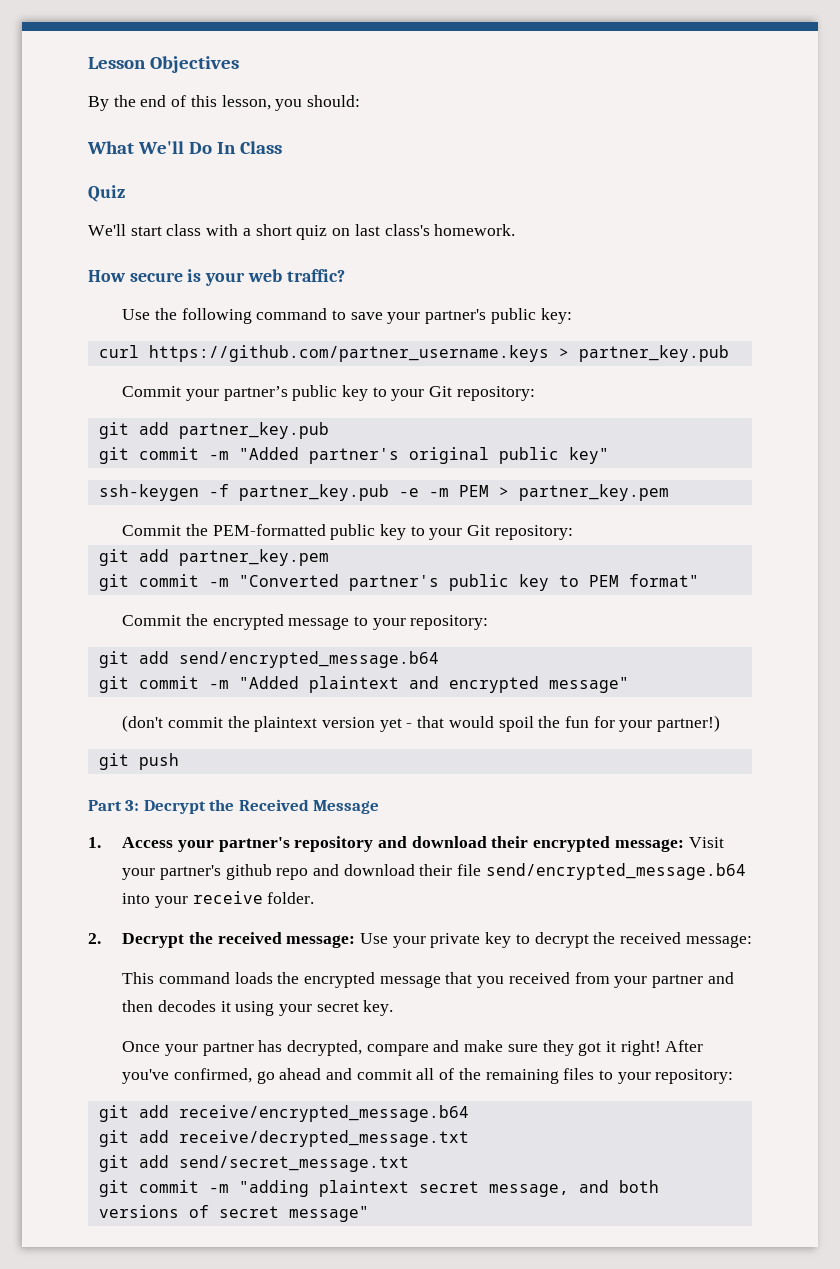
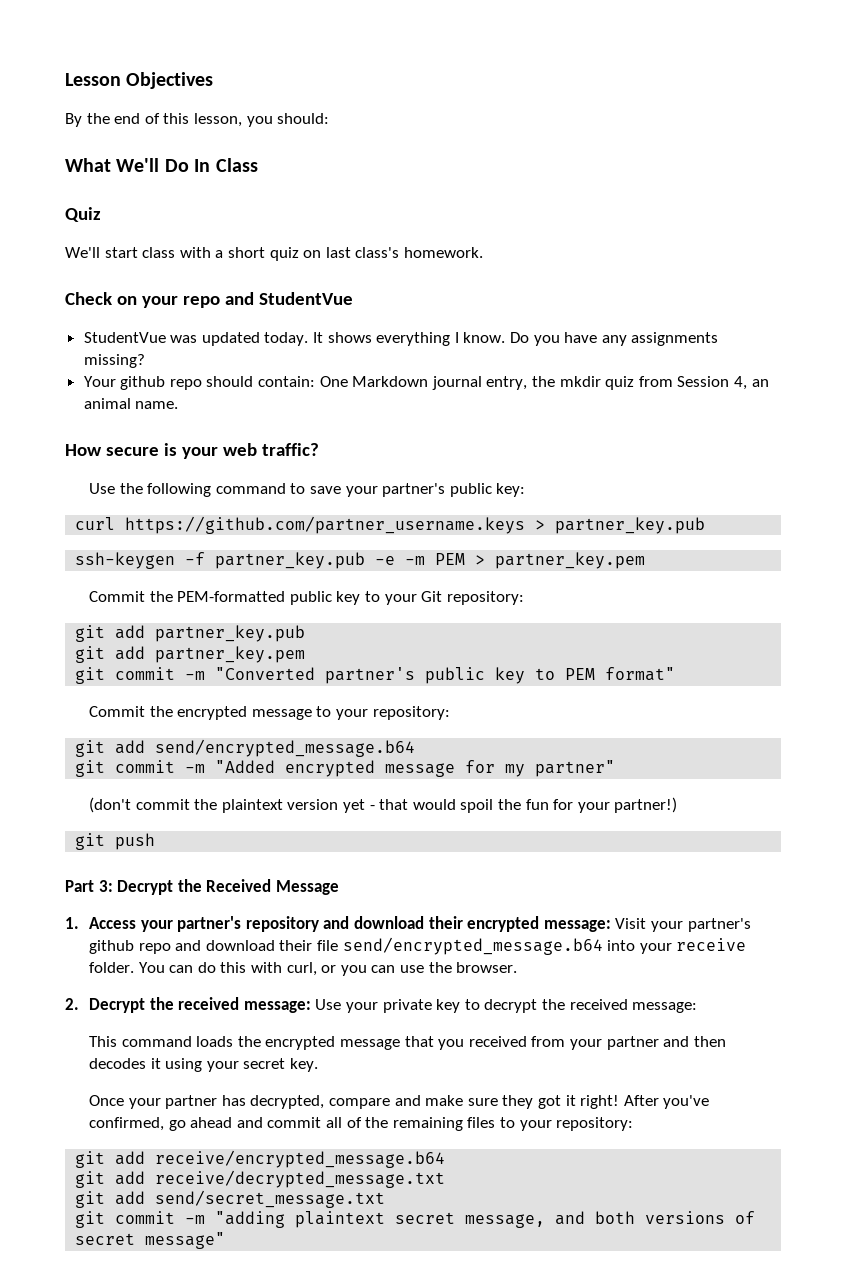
(516, 230) none -> [65,292,353,308] [83,332,719,346] [83,354,145,368] [83,376,769,390] [83,398,179,409] // Check on your repo and StudentVue // StudentVue was updated today. It shows everything I know. Do you have any assignments missing? // Your github repo should contain: One Markdown journal entry, the mkdir quiz from Session 4, an animal name.
[122,385,535,401] [98,422,329,439] [98,447,609,464] // Commit your partner’s public key to your Git repository: // git add partner_key.pub // git commit -m "Added partner's original public key" -> (706, 525) none
(573, 532) none -> [75,625,306,642] // git add partner_key.pub
[308,676,629,693] plaintext and encrypted message" -> [285,760,616,777] encrypted message for my partner"
(315, 898) none -> [138,962,518,976] You can do this with curl, or you can use the browser.

